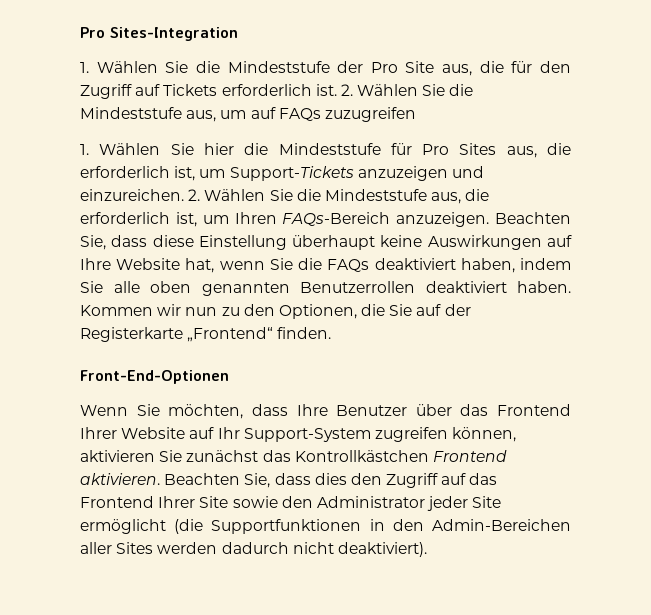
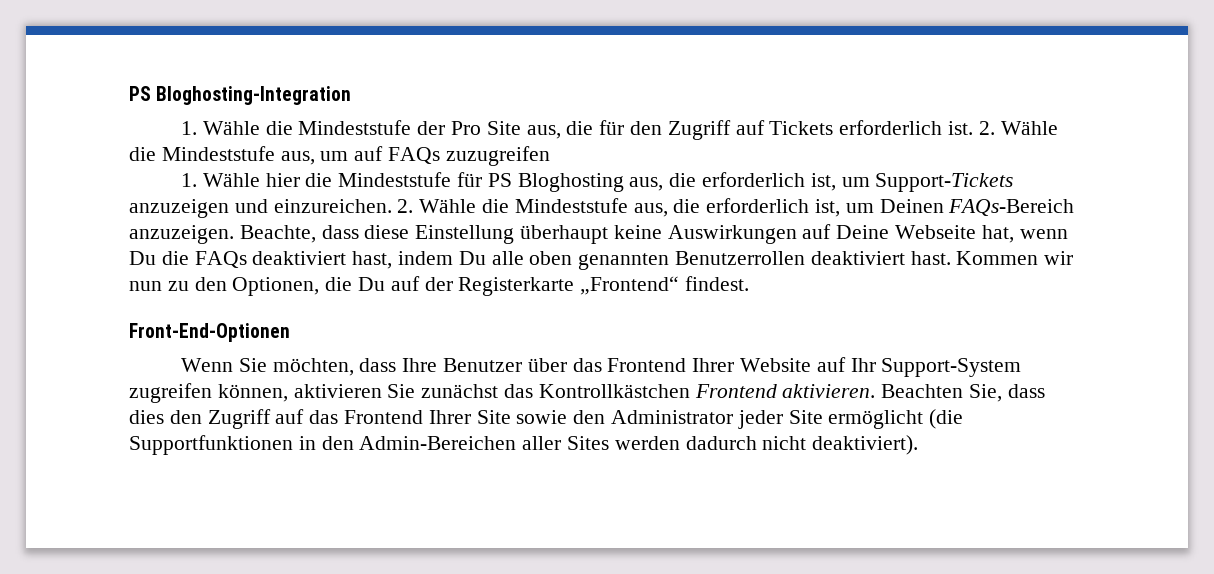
[80,27,238,41] [80,61,189,73] Pro Sites-Integration // 1. Wählen Sie -> [129,86,352,105] [180,121,260,135] PS Bloghosting-Integration // 1. Wähle
[357,84,446,96] Wählen Sie -> [1000,121,1058,135] Wähle
[99,143,194,155] Wählen Sie -> [202,173,260,187] Wähle
[422,143,497,155] Pro Sites -> [487,173,624,192] PS Bloghosting
[204,189,293,201] Wählen Sie -> [419,199,477,213] Wähle
[234,212,277,224] Ihren -> [879,199,944,213] Deinen
[495,212,571,224] [80,235,106,250] Beachten Sie, -> [239,225,316,243] Beachte,
[80,258,181,270] Ihre Website -> [836,225,977,239] Deine Webseite
[269,258,293,270] Sie -> [129,251,156,265] Du
[460,258,571,273] [80,281,103,293] haben, indem Sie -> [352,251,486,269] hast, indem Du
[517,281,571,293] haben. -> [910,251,951,265] hast.
[389,304,413,316] Sie -> [358,277,386,291] Du
[277,327,332,339] finden. -> [685,276,750,291] findest.

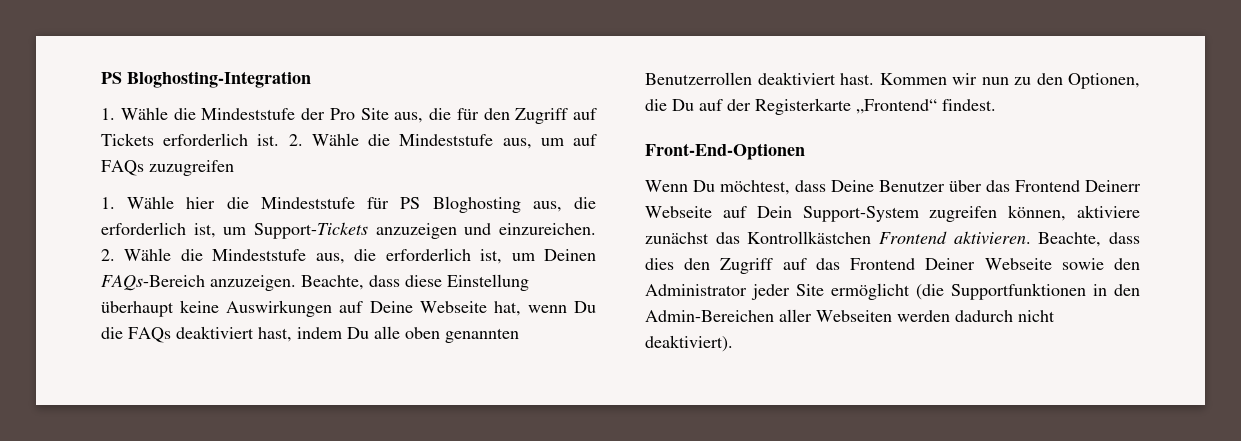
[238,357,876,376] Sie möchten, dass Ihre Benutzer über das Frontend Ihrer Website auf Ihr -> [693,180,1141,195] [645,206,792,218] Du möchtest, dass Deine Benutzer über das Frontend Deinerr Webseite auf Dein
[293,384,416,398] aktivieren Sie -> [1077,205,1140,218] aktiviere
[881,384,1003,402] Beachten Sie, -> [1038,232,1102,247] Beachte,
[428,410,511,424] Ihrer Site -> [925,258,1052,270] Deiner Webseite
[567,436,610,450] Sites -> [816,310,892,322] Webseiten

